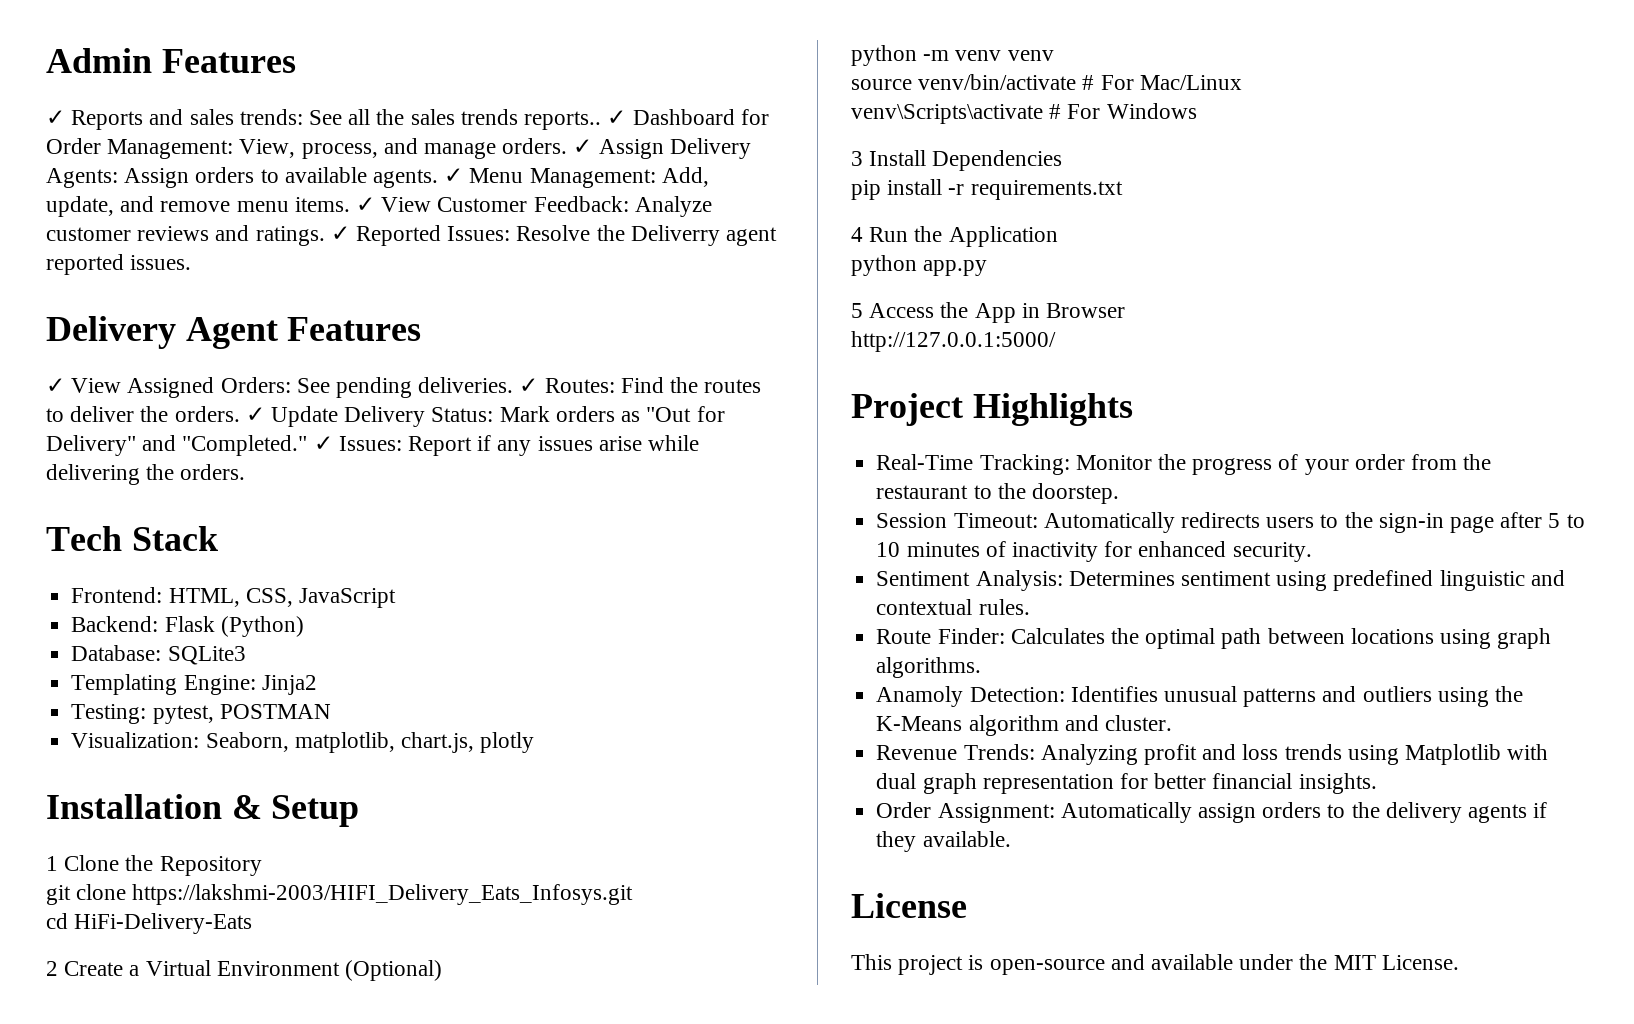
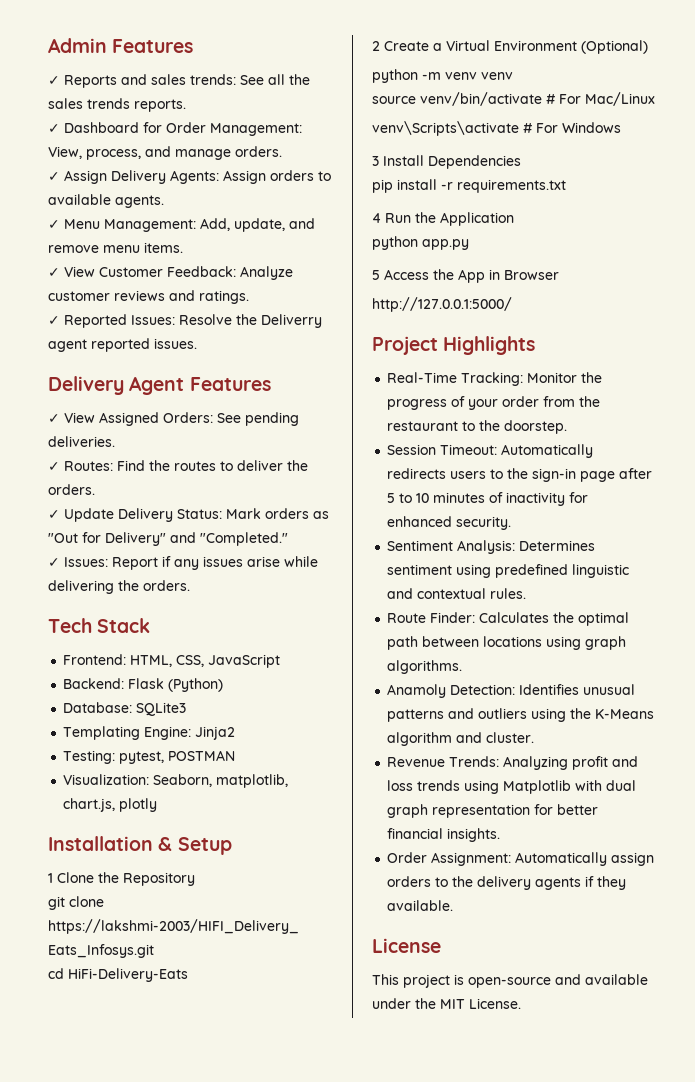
[524,111,602,130] reports.. -> [134,99,186,112] reports. //
(568, 146) none -> (282, 151) //
(439, 178) none -> (164, 201) //
(350, 204) none -> (183, 247) //
(325, 236) none -> (249, 297) //
(514, 385) none -> (115, 441) //
(240, 414) none -> (95, 489) //
(308, 445) none -> (288, 539) //

